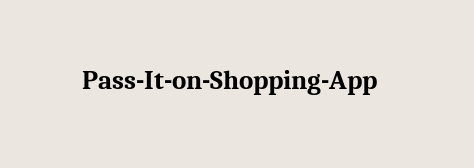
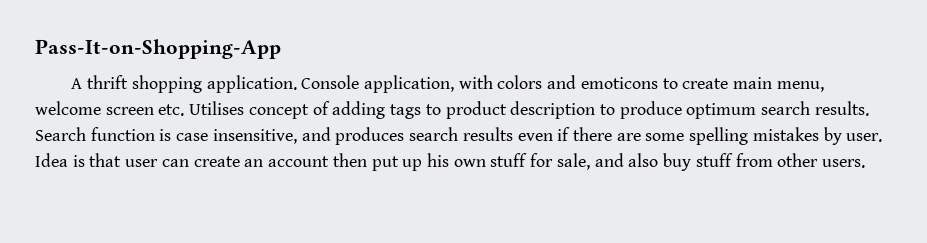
(377, 82) none -> [71,75,824,93] [35,101,869,119] [35,127,883,145] [35,153,865,171] // A thrift shopping application. Console application, with colors and emoticons to create main menu, welcome screen etc. Utilises concept of adding tags to product description to produce optimum search results. Search function is case insensitive, and produces search results even if there are some spelling mistakes by user. Idea is that user can create an account then put up his own stuff for sale, and also buy stuff from other users.

